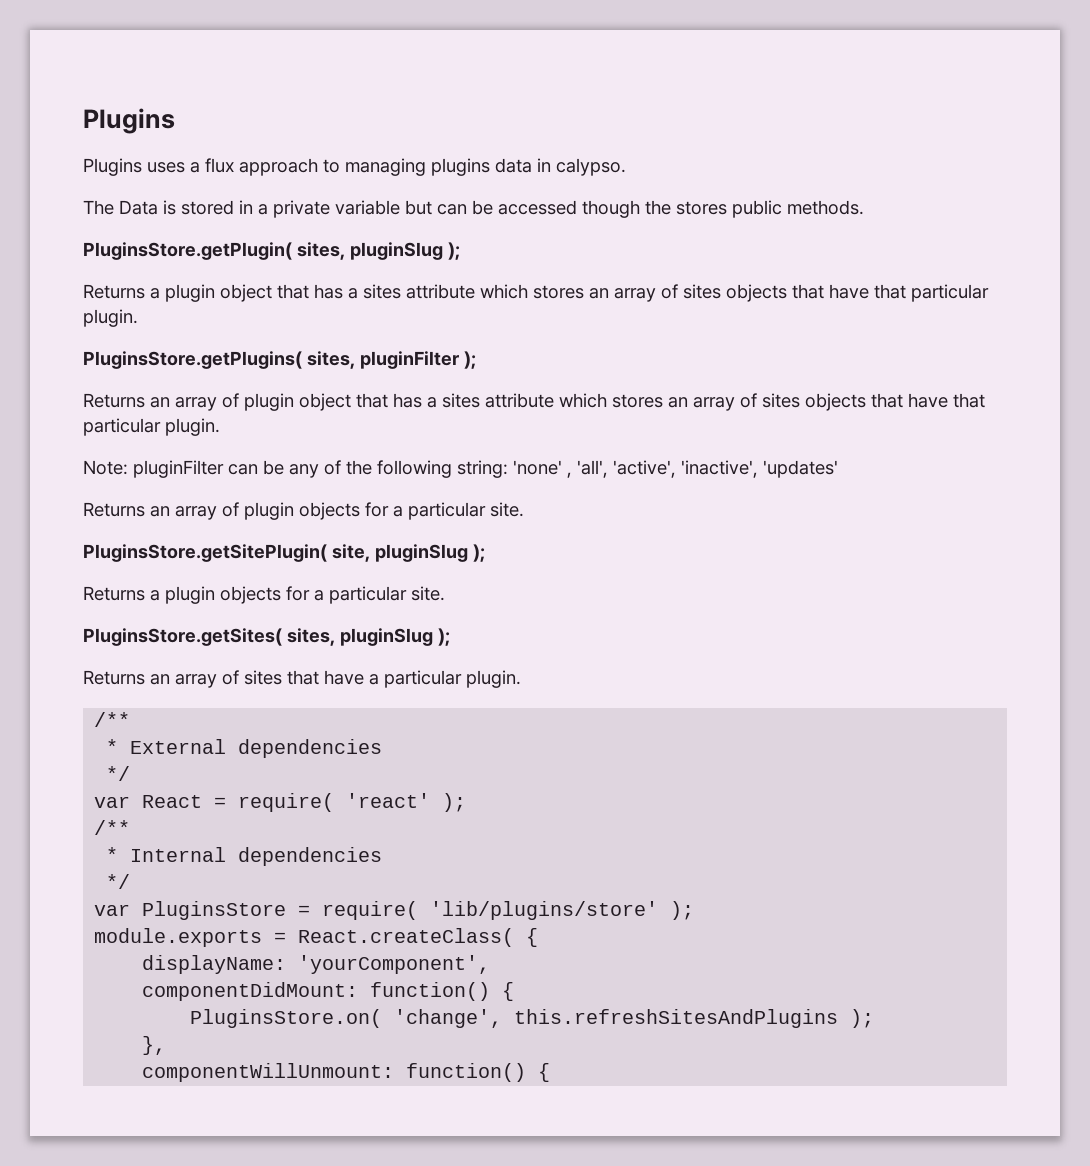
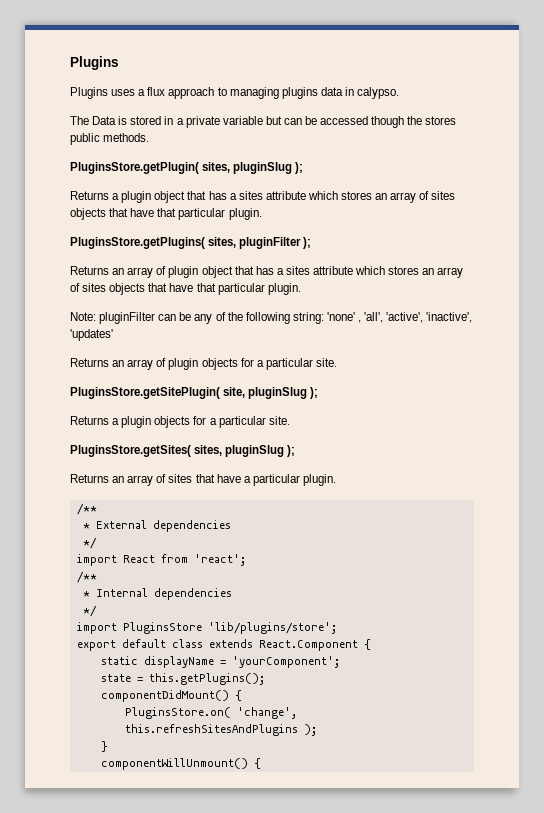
[94,793,467,812] var React = require( 'react' ); -> [76,554,246,566] import React from 'react';
[94,901,695,920] [94,928,539,947] [142,955,491,974] [142,982,491,1001] var PluginsStore = require( 'lib/plugins/store' ); // module.exports = React.createClass( { // displayName: 'yourComponent', // componentDidMount: function() -> [76,622,337,634] [76,639,371,651] [100,656,340,668] [100,673,265,685] [100,690,229,702] import PluginsStore 'lib/plugins/store'; // export default class extends React.Component { // static displayName = 'yourComponent'; // state = this.getPlugins(); // componentDidMount()
[142,1036,167,1055] [142,1063,527,1082] }, // componentWillUnmount: function() -> [100,741,108,752] [100,758,248,770] } // componentWillUnmount()

